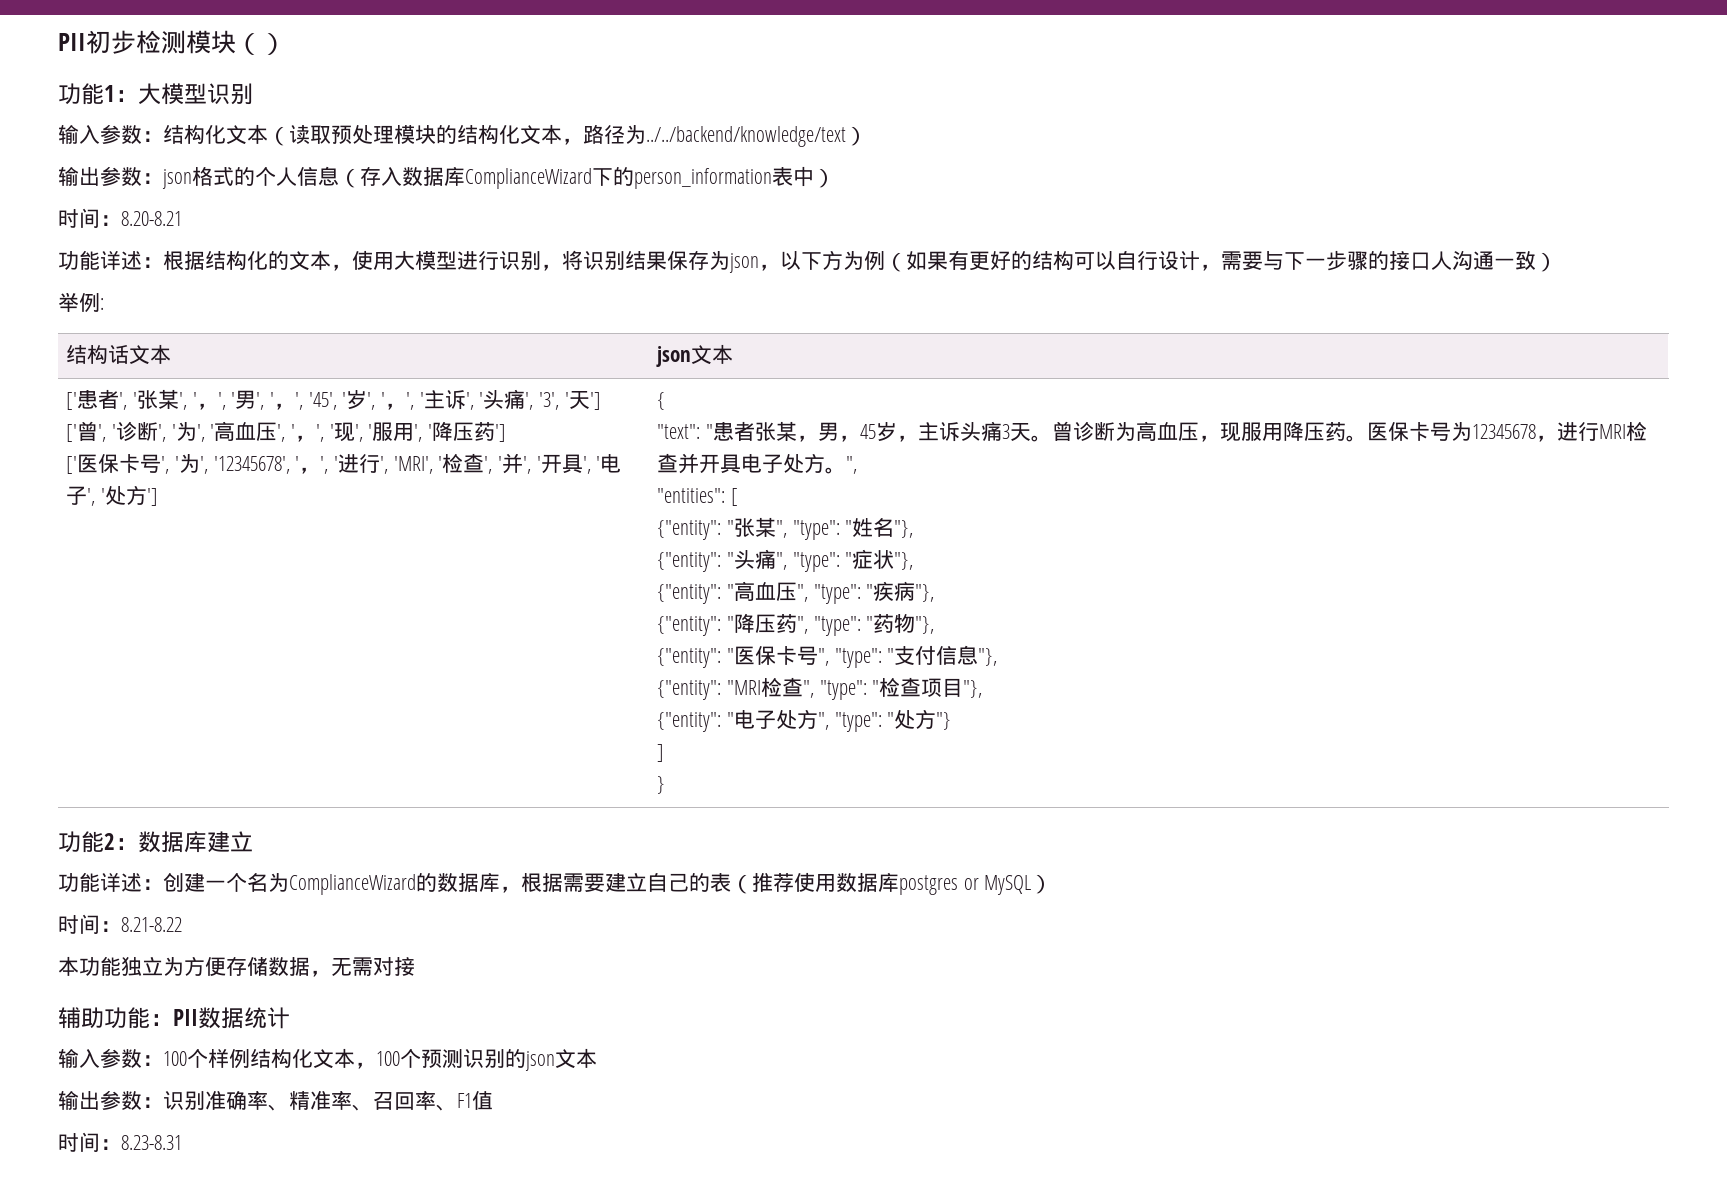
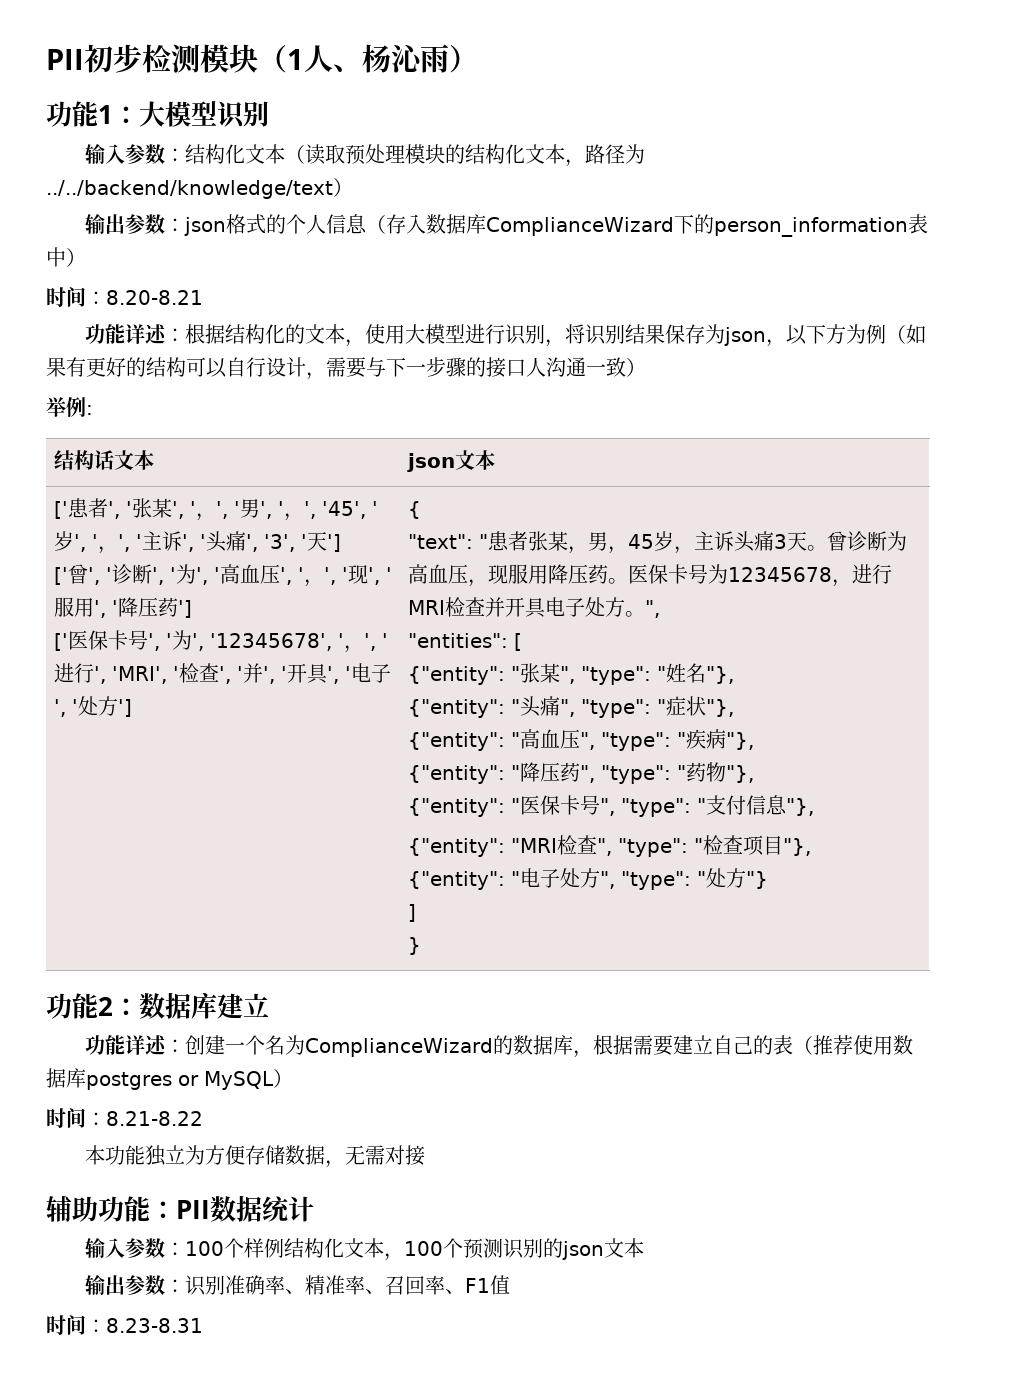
(261, 44) none -> [287,44,449,73] 1人、杨沁雨

